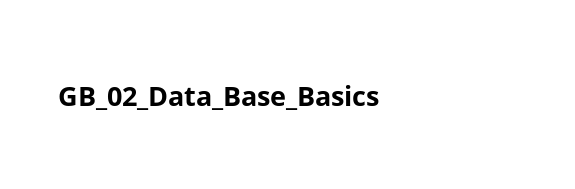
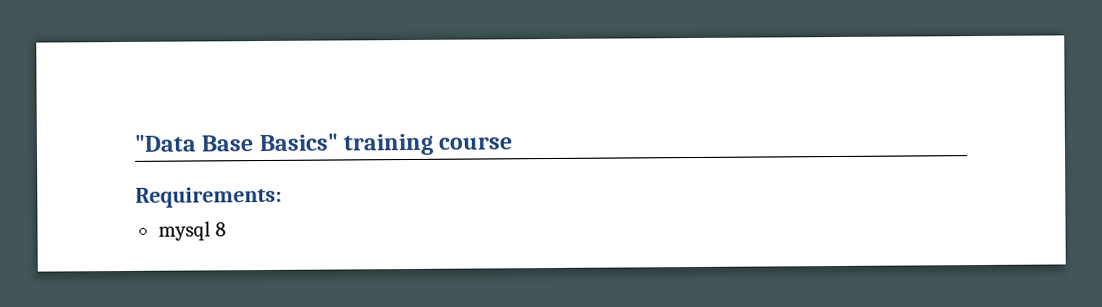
[58,85,379,110] GB_02_Data_Base_Basics -> [134,133,513,156] [135,186,282,208] [157,221,227,241] "Data Base Basics" training course // Requirements: // mysql 8

